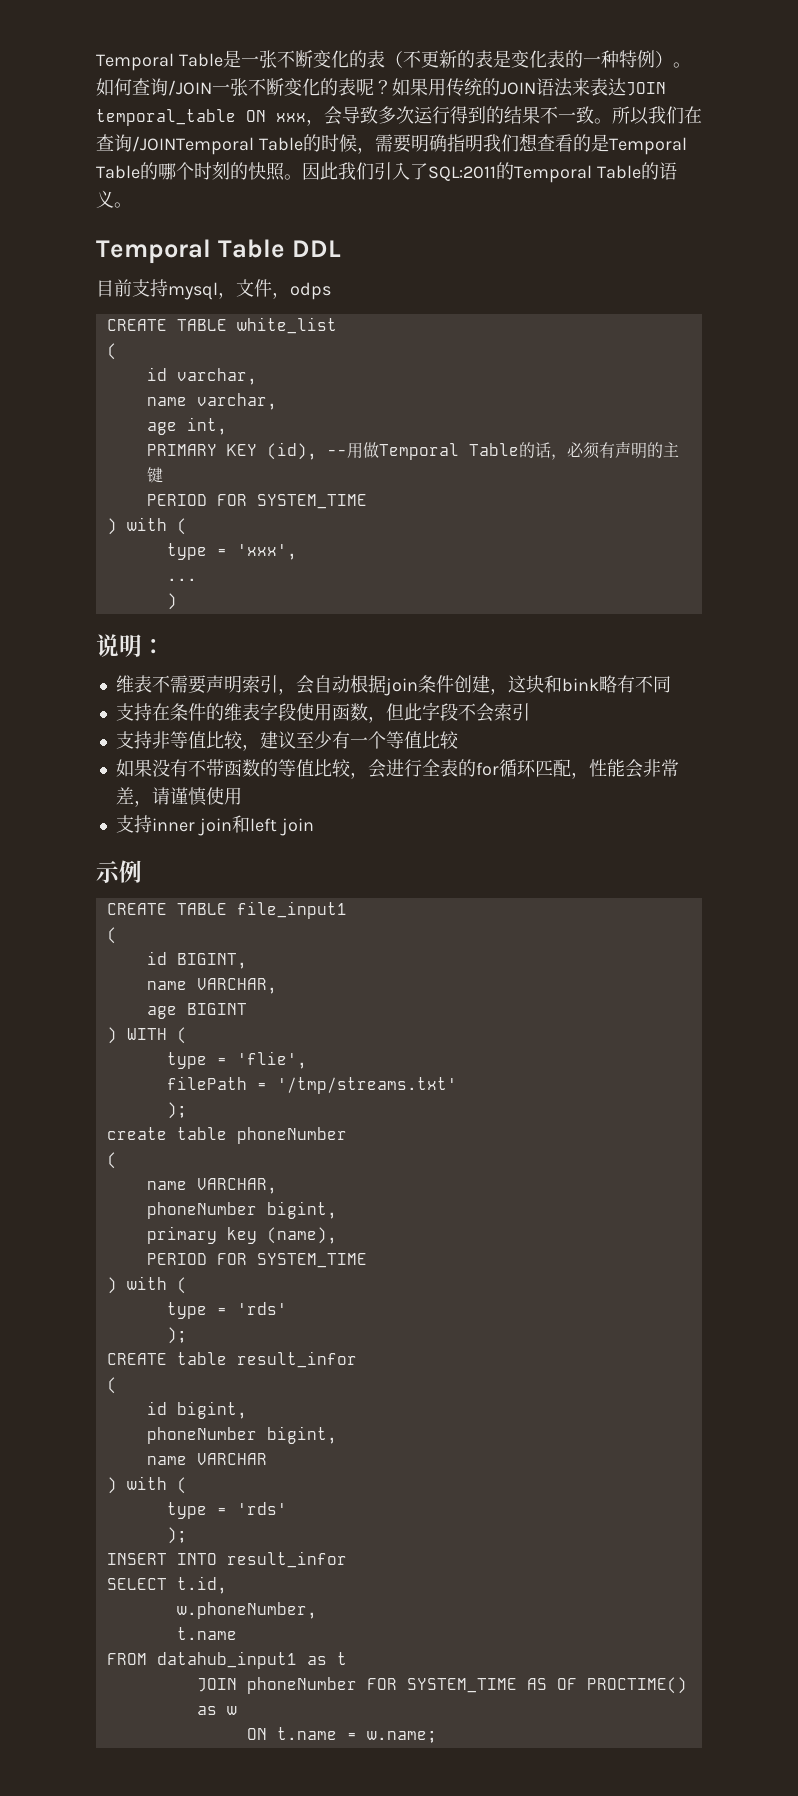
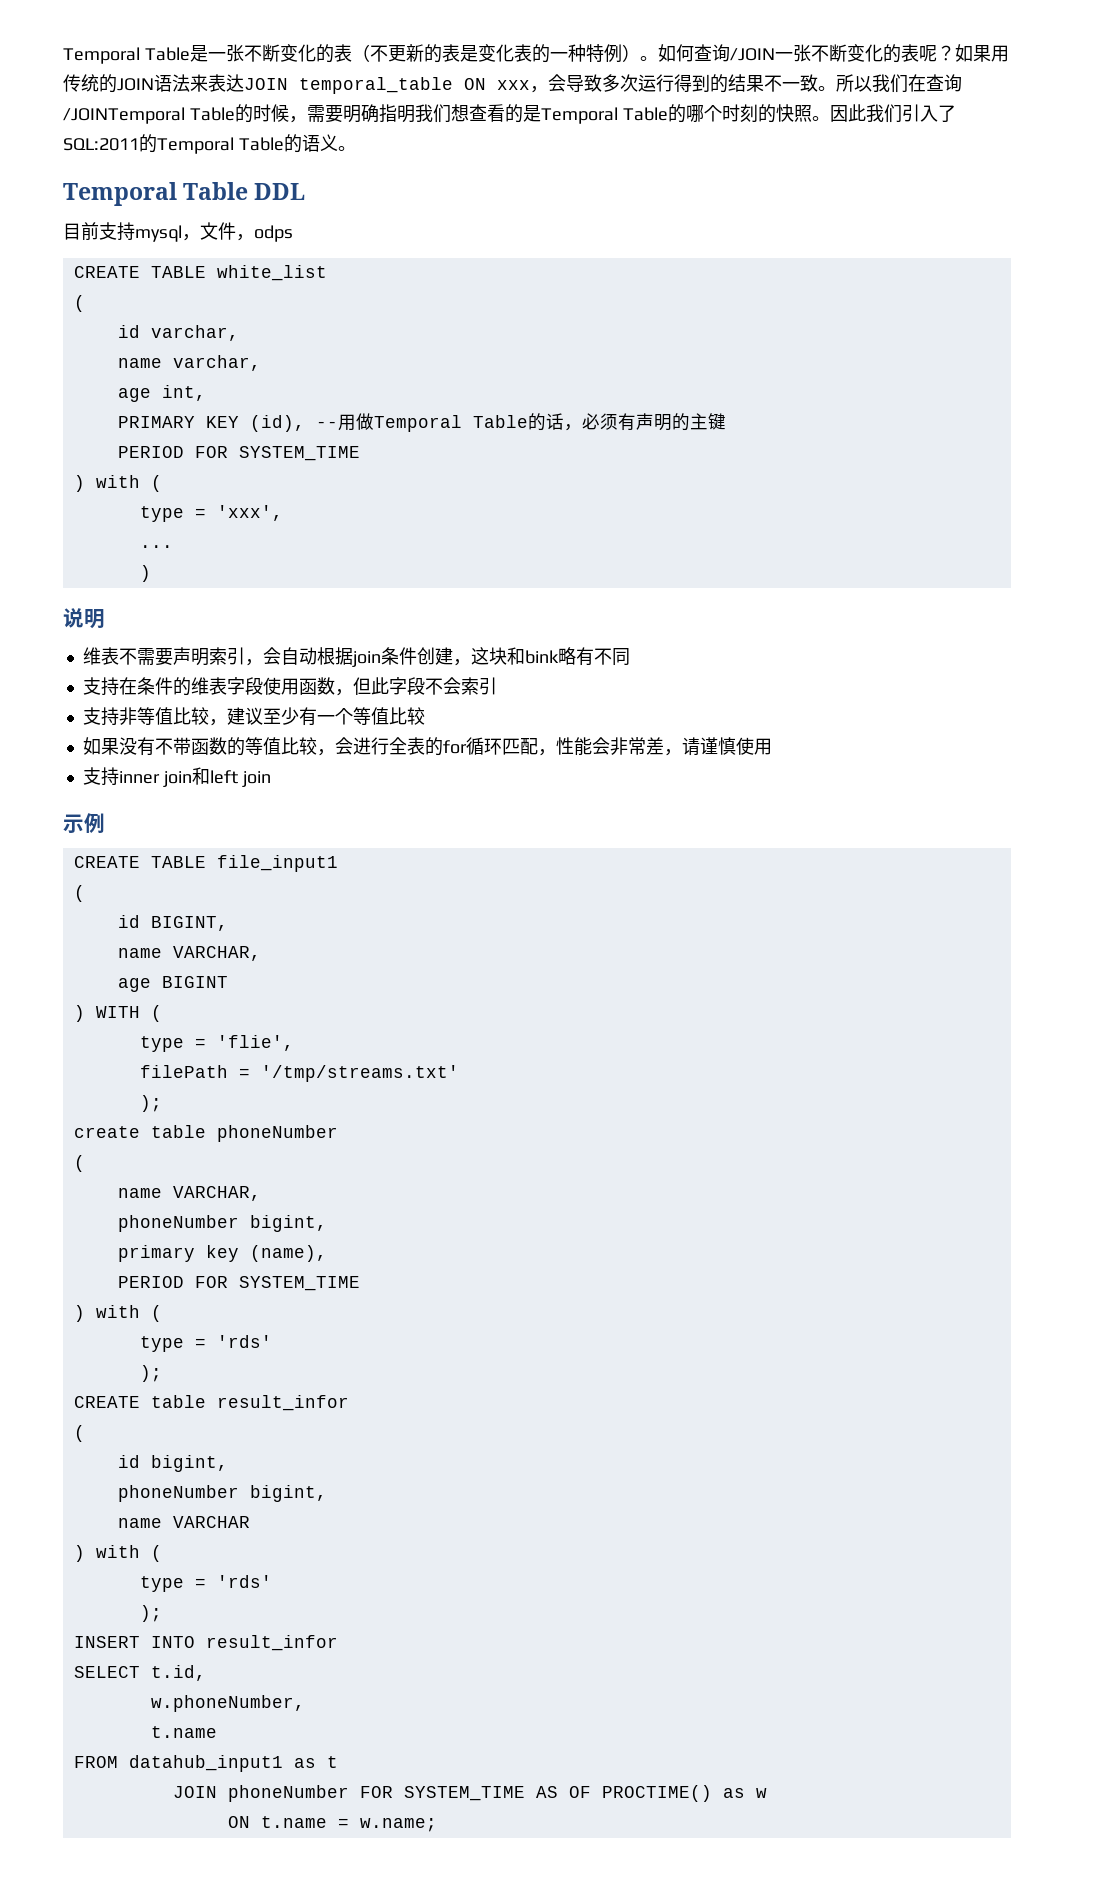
[142,639,165,654] ： -> (105, 619) none

